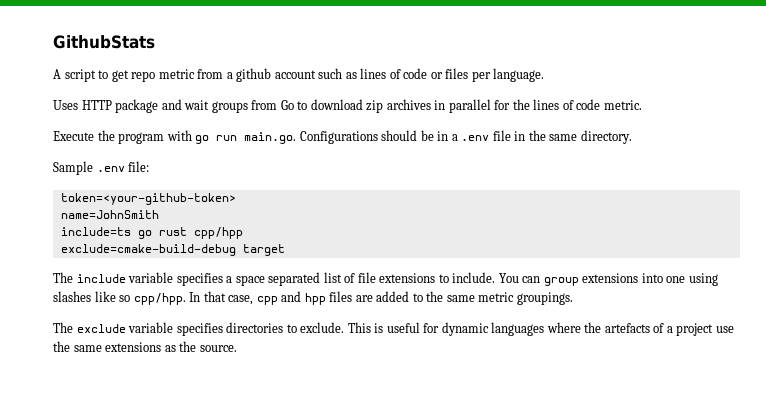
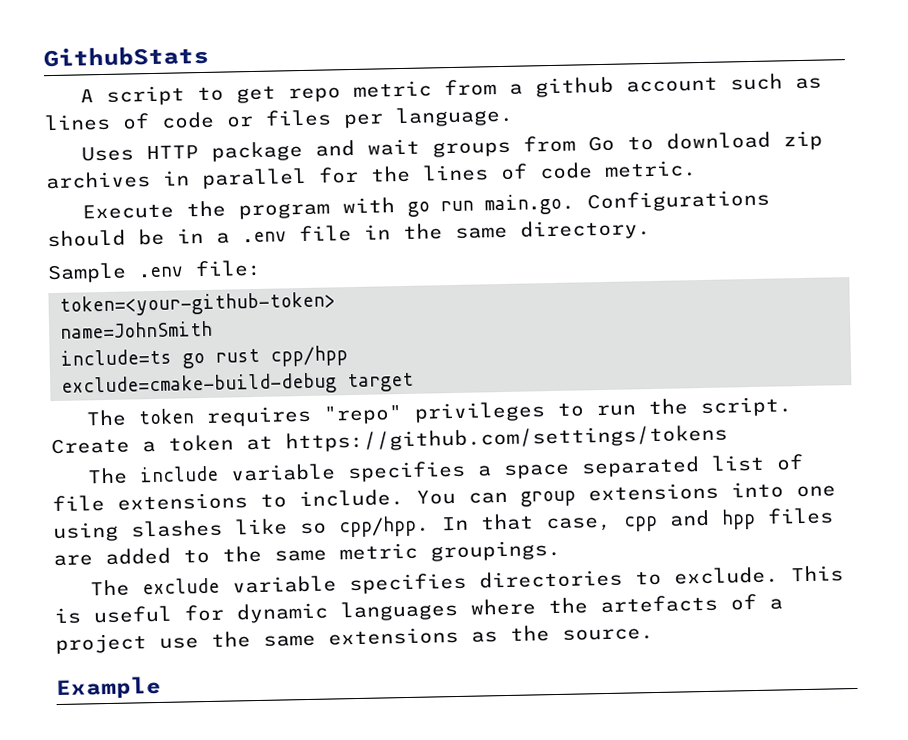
(285, 250) none -> [86,396,793,427] [51,424,728,455] // The token requires "repo" privileges to run the script. Create a token at https://github.com/settings/tokens
(237, 348) none -> [56,675,162,701] // Example

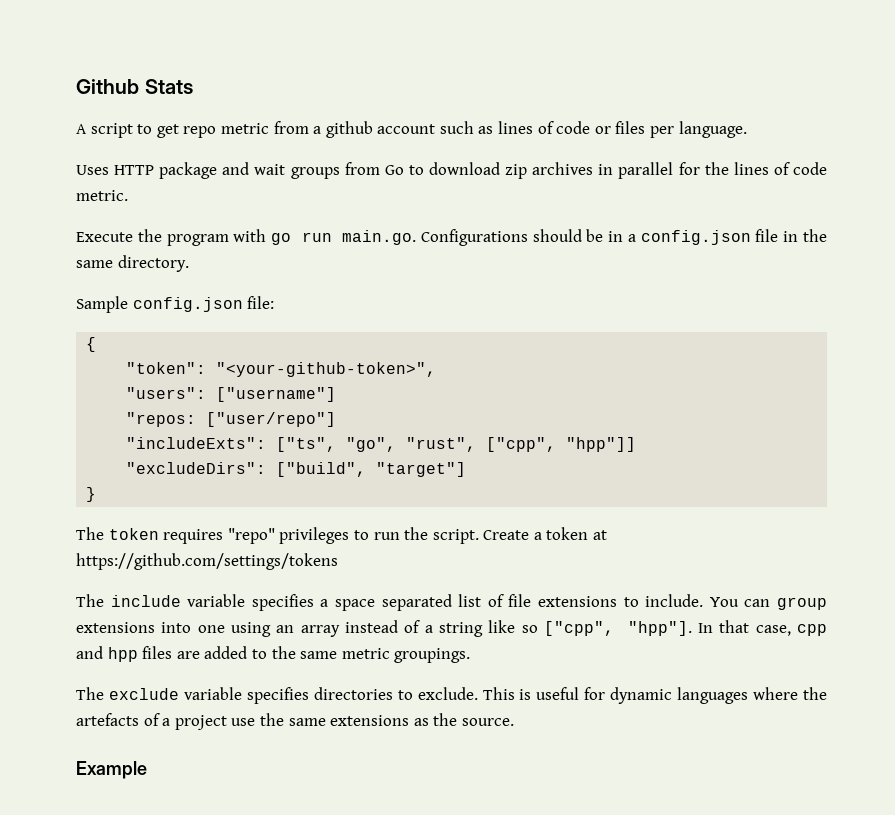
[43,44,209,68] GithubStats -> [76,79,193,94] Github Stats
[242,231,287,243] .env -> [640,230,751,245] config.json
[138,266,184,278] .env -> [132,297,243,312] config.json
[59,291,337,317] [59,320,214,339] [60,345,349,369] [61,372,415,398] token=<your-github-token> // name=JohnSmith // include=ts go rust cpp/hpp // exclude=cmake-build-debug target -> [86,337,97,352] [126,362,437,377] [126,387,337,402] [126,412,337,427] [126,437,637,452] [126,462,467,477] [86,487,97,502] { // "token": "<your-github-token>", // "users": ["username"] // "repos: ["user/repo"] // "includeExts": ["ts", "go", "rust", ["cpp", "hpp"]] // "excludeDirs": ["build", "target"] // }
[130,515,430,538] slashes like so cpp/hpp. -> [276,620,692,637] an array instead of a string like so ["cpp", "hpp"].

